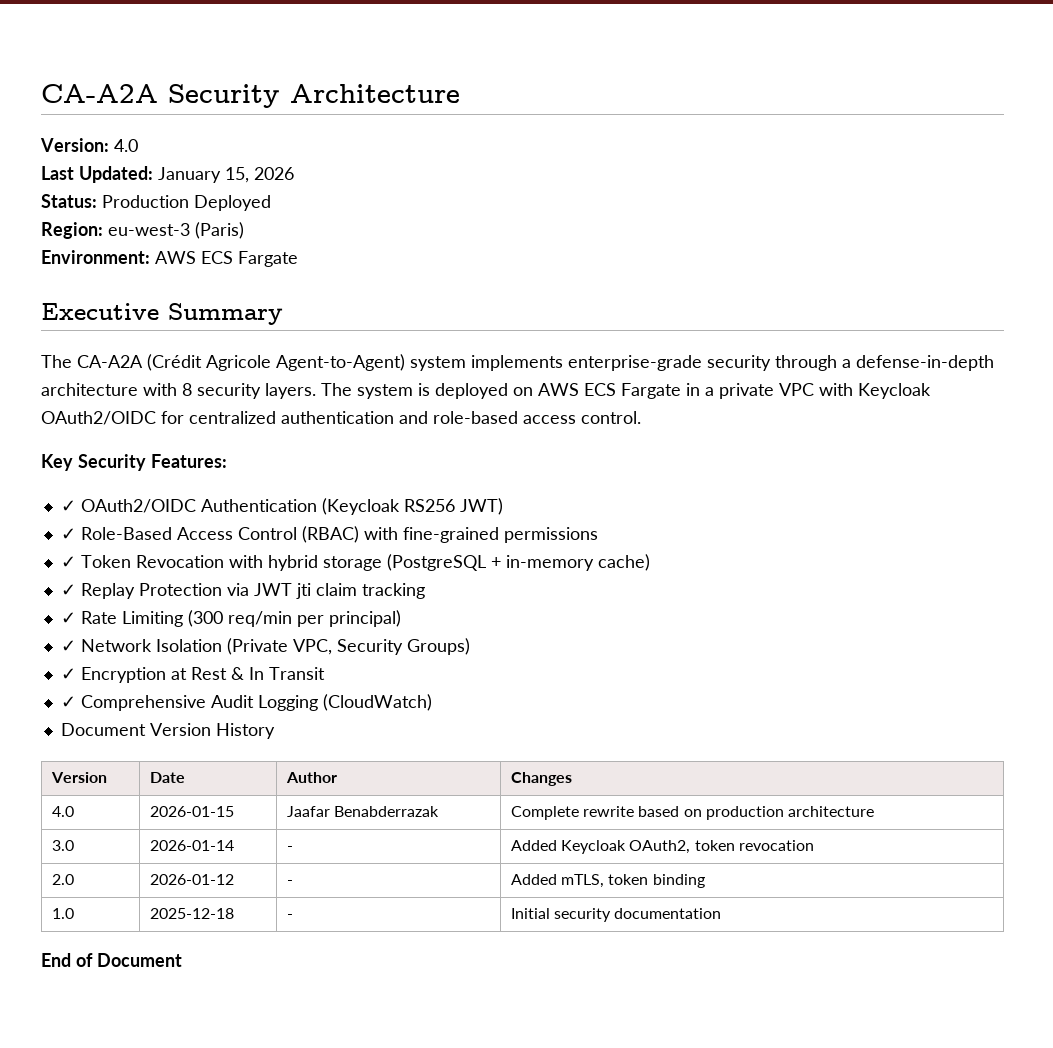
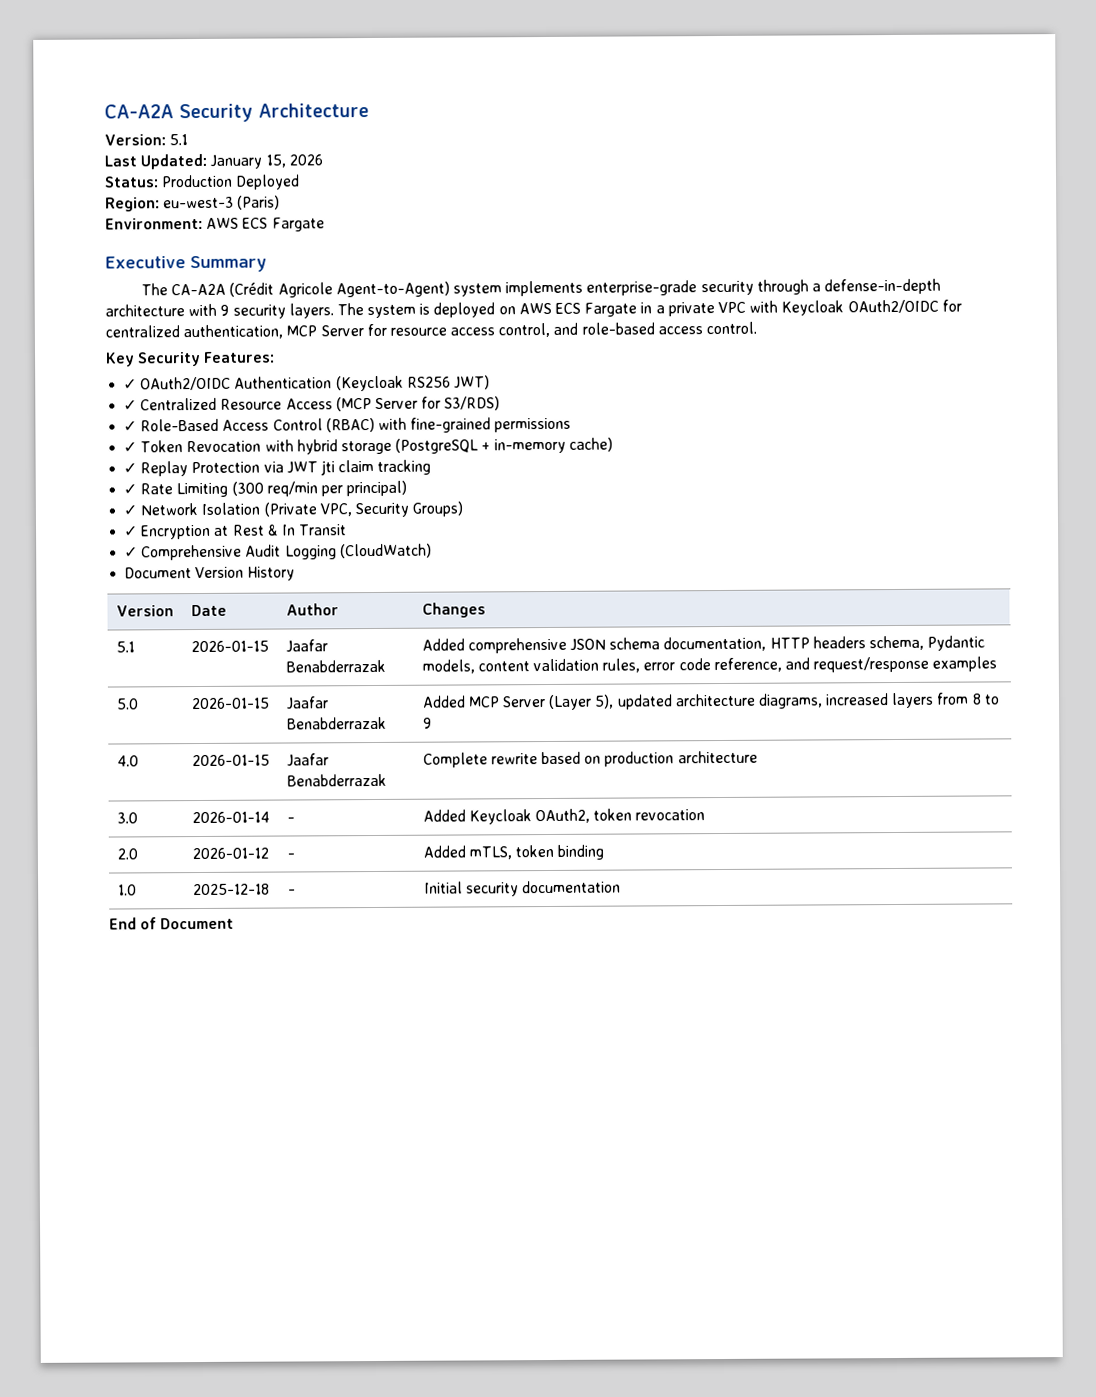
[114,139,138,152] 4.0 -> [169,134,189,146] 5.1
[182,383,192,396] 8 -> [220,304,230,316] 9
[281,411,394,424] authentication -> [183,322,551,340] authentication, MCP Server for resource access control,
(503, 506) none -> [123,396,501,412] // ✓ Centralized Resource Access (MCP Server for S3/RDS)
(572, 779) none -> [115,641,135,653] [190,640,269,653] [285,639,328,653] [285,659,386,673] [421,635,986,654] [421,656,998,674] [115,698,139,710] [190,697,270,710] [285,696,329,710] [286,716,387,730] [421,692,1000,710] [422,717,432,729] // 5.1 | 2026-01-15 | Jaafar Benabderrazak | Added comprehensive JSON schema documentation, HTTP headers schema, Pydantic models, content validation rules, error code reference, and request/response examples // 5.0 | 2026-01-15 | Jaafar Benabderrazak | Added MCP Server (Layer 5), updated architecture diagrams, increased layers from 8 to 9

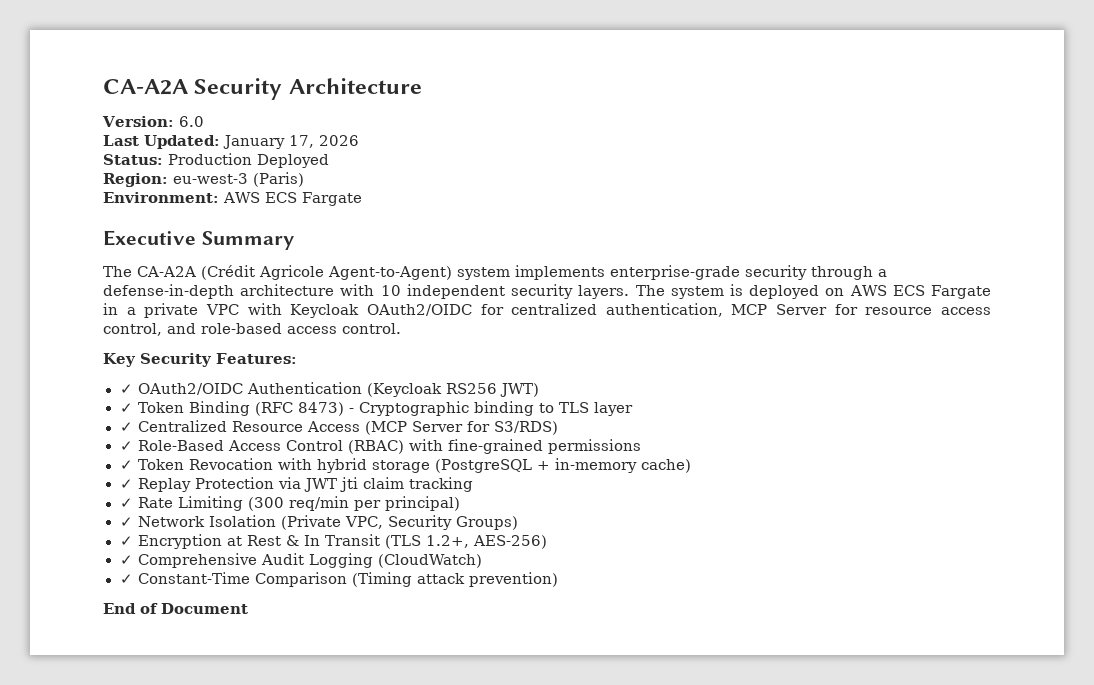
[169,134,189,146] 5.1 -> [178,116,204,127] 6.0
[265,154,286,168] 15, -> [289,135,314,148] 17,
[220,304,230,316] 9 -> [380,284,505,299] 10 independent
(490, 382) none -> [119,401,634,416] // ✓ Token Binding (RFC 8473) - Cryptographic binding to TLS layer
(348, 530) none -> [384,535,547,549] (TLS 1.2+, AES-256)
[124,566,296,581] [115,605,174,617] [190,604,227,617] [285,603,339,616] [421,602,486,618] [115,641,135,653] [190,640,269,653] [285,639,328,653] [285,659,386,673] [421,635,986,654] [421,656,998,674] [115,698,139,710] [190,697,270,710] [285,696,329,710] [286,716,387,730] [421,692,1000,710] [422,717,432,729] [116,755,139,767] [191,754,270,767] [286,753,329,767] [286,773,387,787] [422,750,758,768] [116,812,138,824] [191,811,270,824] [286,817,295,823] [422,808,706,825] [116,848,138,860] [191,847,269,860] [286,853,295,859] [422,844,605,860] [117,884,137,896] [192,883,270,896] [287,889,296,895] [423,880,621,897] Document Version History // Version | Date | Author | Changes // 5.1 | 2026-01-15 | Jaafar Benabderrazak | Added comprehensive JSON schema documentation, HTTP headers schema, Pydantic models, content validation rules, error code reference, and request/response examples // 5.0 | 2026-01-15 | Jaafar Benabderrazak | Added MCP Server (Layer 5), updated architecture diagrams, increased layers from 8 to 9 // 4.0 | 2026-01-15 | Jaafar Benabderrazak | Complete rewrite based on production architecture // 3.0 | 2026-01-14 | - | Added Keycloak OAuth2, token revocation // 2.0 | 2026-01-12 | - | Added mTLS, token binding // 1.0 | 2025-12-18 | - | Initial security documentation -> [119,572,558,587] ✓ Constant-Time Comparison (Timing attack prevention)

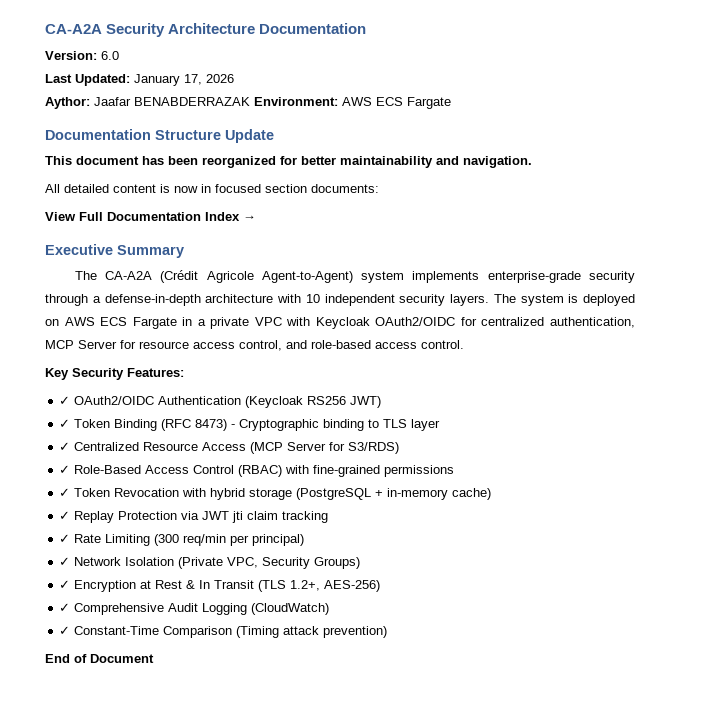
(422, 86) none -> [259,23,367,34] Documentation
[103,153,329,168] [103,172,304,187] [103,192,362,206] Status: Production Deployed // Region: eu-west-3 (Paris) // Environment: AWS ECS Fargate -> [45,97,451,109] [45,129,274,143] [45,156,532,168] [45,184,379,193] [45,212,256,221] Aythor: Jaafar BENABDERRAZAK Environment: AWS ECS Fargate // Documentation Structure Update // This document has been reorganized for better maintainability and navigation. // All detailed content is now in focused section documents: // View Full Documentation Index →

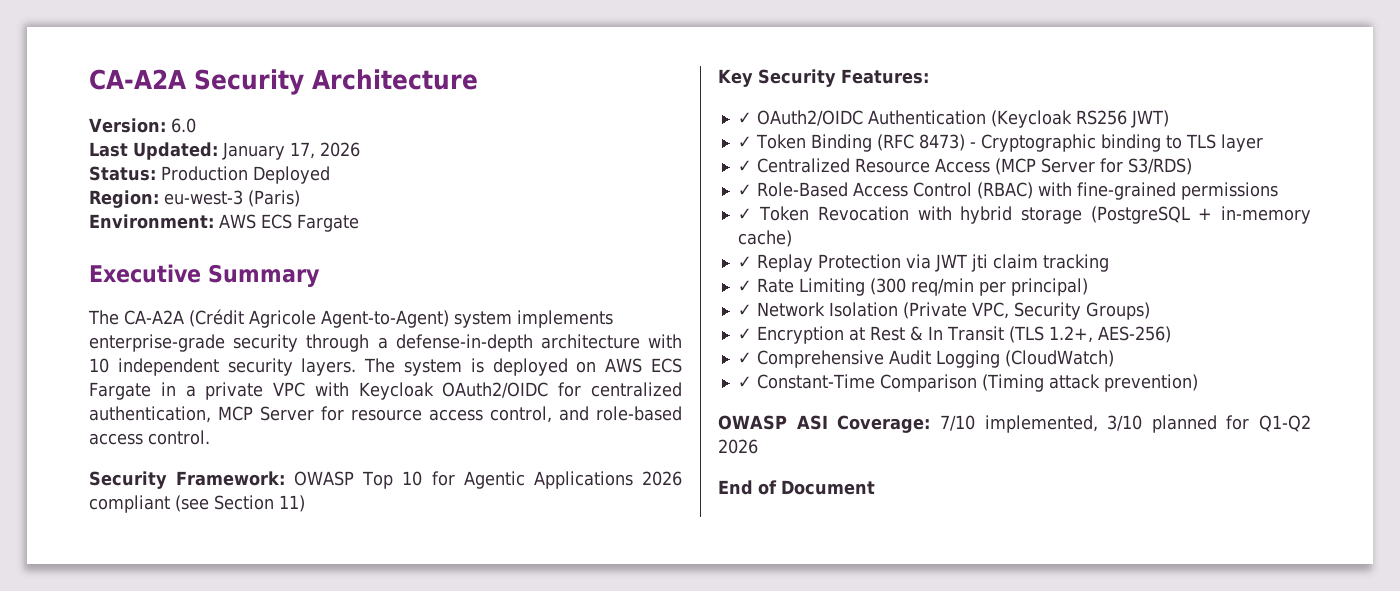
[259,23,367,34] Documentation -> (478, 79) none
[45,97,451,109] [45,129,274,143] [45,156,532,168] [45,184,379,193] [45,212,256,221] Aythor: Jaafar BENABDERRAZAK Environment: AWS ECS Fargate // Documentation Structure Update // This document has been reorganized for better maintainability and navigation. // All detailed content is now in focused section documents: // View Full Documentation Index → -> [89,166,330,184] [89,190,300,208] [89,214,359,232] Status: Production Deployed // Region: eu-west-3 (Paris) // Environment: AWS ECS Fargate
(464, 344) none -> [89,471,682,489] [89,495,305,513] // Security Framework: OWASP Top 10 for Agentic Applications 2026 compliant (see Section 11)
(388, 632) none -> [718,415,1311,433] [718,439,758,454] // OWASP ASI Coverage: 7/10 implemented, 3/10 planned for Q1-Q2 2026

